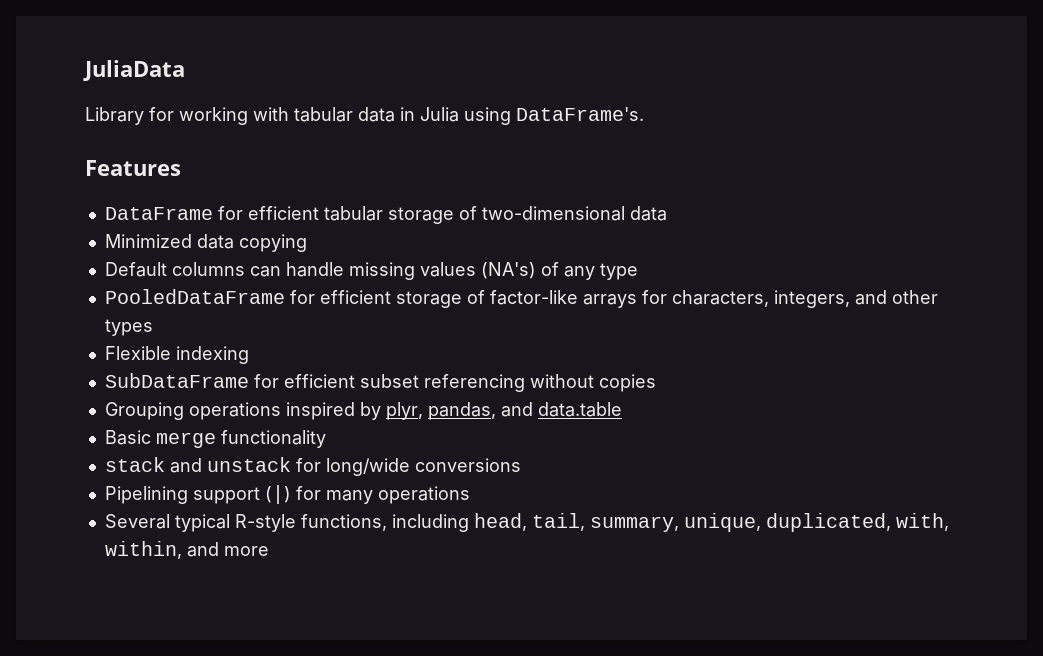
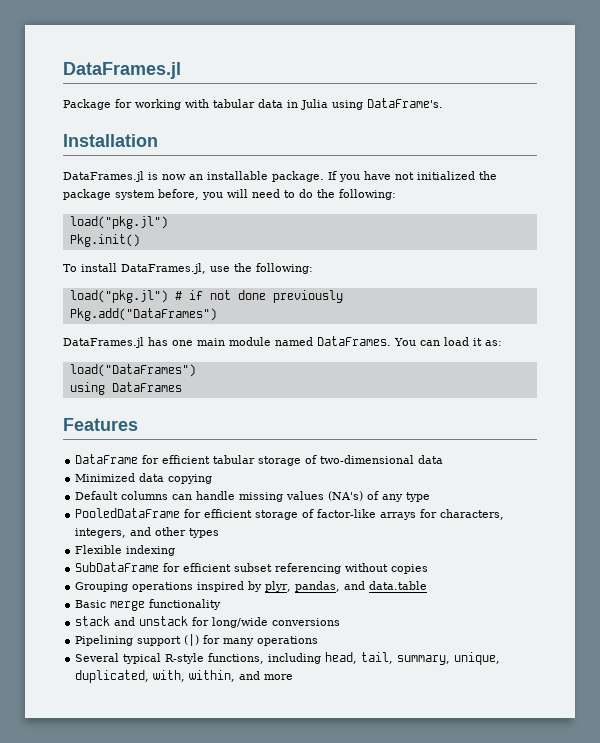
[83,60,185,81] [85,107,144,125] JuliaData // Library -> [63,62,181,79] [63,99,111,110] DataFrames.jl // Package
(644, 114) none -> [63,134,158,147] [63,171,497,182] [63,189,396,200] [69,216,168,229] [69,234,140,247] [63,263,313,274] [69,290,343,303] [69,308,217,321] [63,336,502,348] [69,364,196,377] [69,382,182,395] // Installation // DataFrames.jl is now an installable package. If you have not initialized the package system before, you will need to do the following: // load("pkg.jl") // Pkg.init() // To install DataFrames.jl, use the following: // load("pkg.jl") # if not done previously // Pkg.add("DataFrames") // DataFrames.jl has one main module named DataFrames. You can load it as: // load("DataFrames") // using DataFrames

